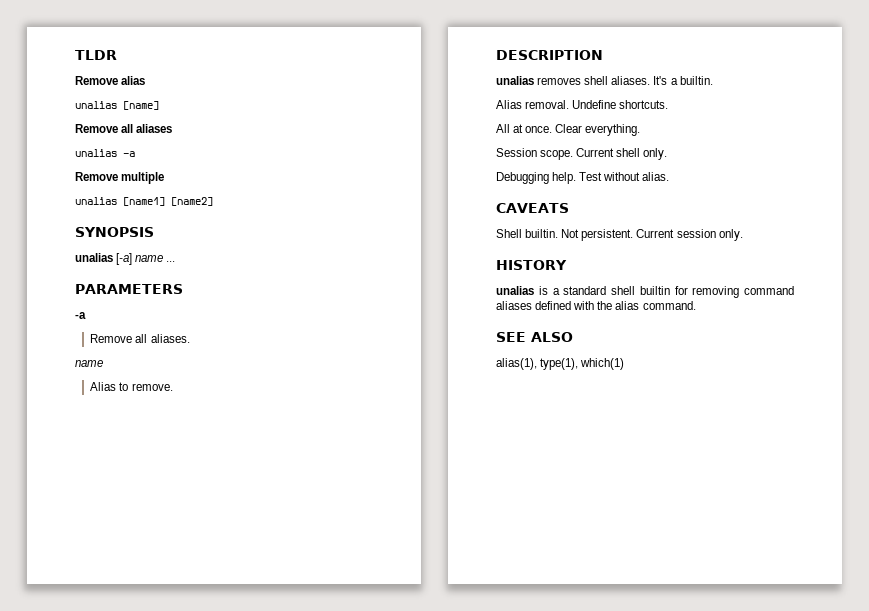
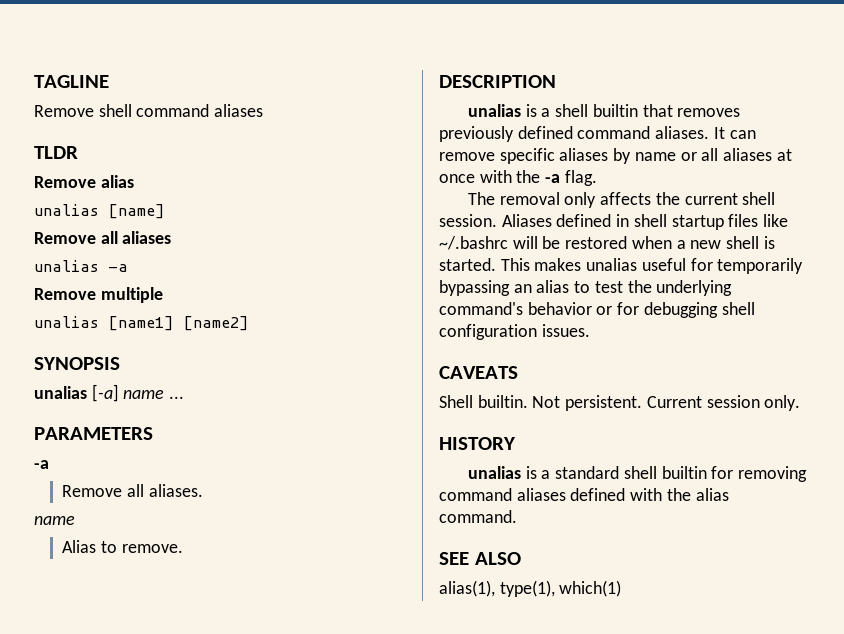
(75, 55) none -> [34,75,109,88] [34,104,264,117] TAGLINE // Remove shell command aliases //
[537,76,713,85] [496,100,669,109] [496,124,641,136] [496,148,668,160] [496,172,670,184] removes shell aliases. It's a builtin. // Alias removal. Undefine shortcuts. // All at once. Clear everything. // Session scope. Current shell only. // Debugging help. Test without alias. -> [525,104,741,117] [439,126,756,142] [439,148,792,164] [439,170,597,186] [468,192,776,208] [439,214,789,230] [439,236,775,250] [439,258,804,274] [439,280,733,296] [439,302,755,318] [439,324,590,340] is a shell builtin that removes previously defined command aliases. It can remove specific aliases by name or all aliases at once with the -a flag. // The removal only affects the current shell session. Aliases defined in shell startup files like ~/.bashrc will be restored when a new shell is started. This makes unalias useful for temporarily bypassing an alias to test the underlying command's behavior or for debugging shell configuration issues.

